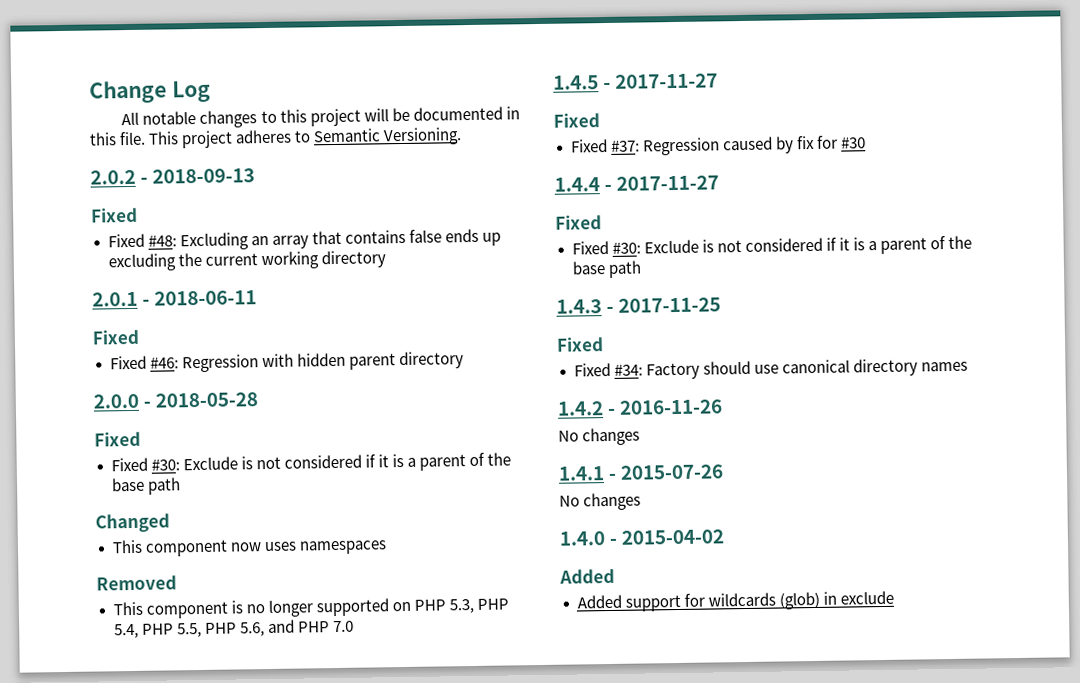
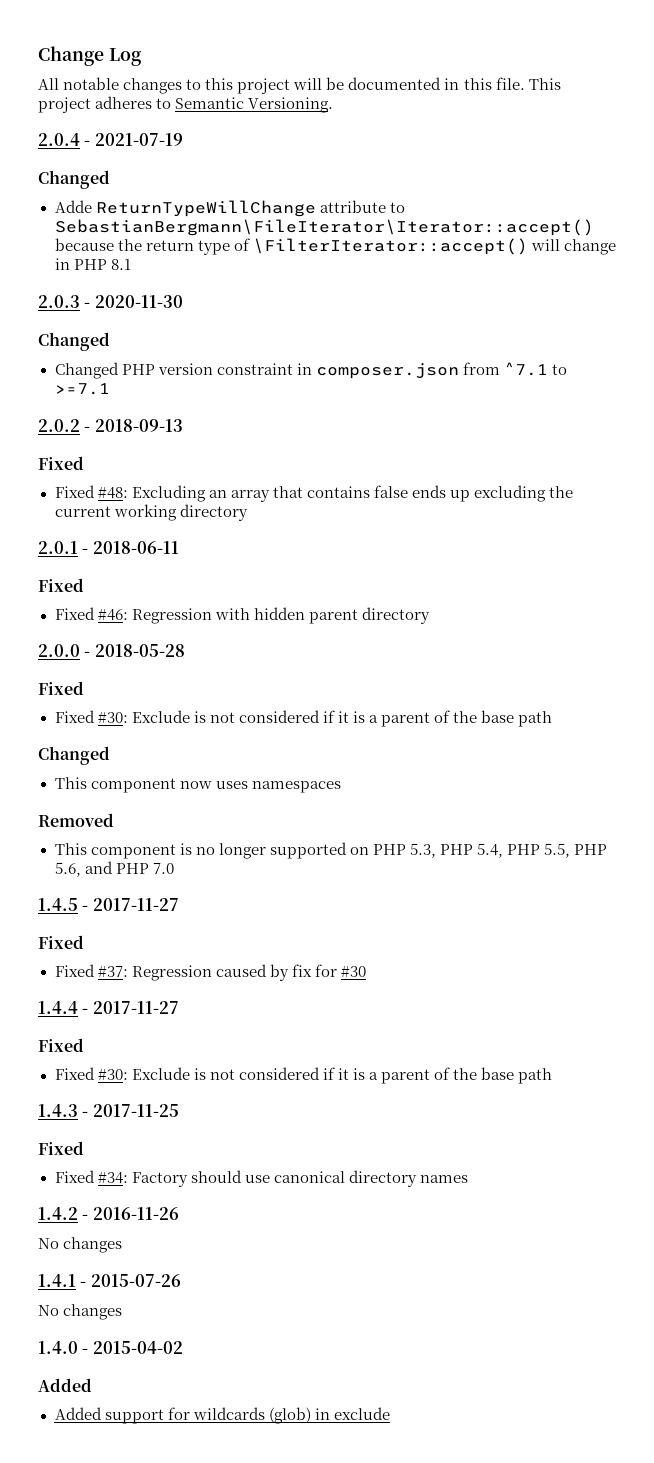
(463, 136) none -> [38,133,183,146] [38,170,110,189] [54,200,405,217] [54,219,594,236] [54,238,616,255] [54,258,131,270] [38,295,183,308] [38,332,110,351] [54,362,567,379] [54,383,110,395] // 2.0.4 - 2021-07-19 // Changed // Adde ReturnTypeWillChange attribute to SebastianBergmann\FileIterator\Iterator::accept() because the return type of \FilterIterator::accept() will change in PHP 8.1 // 2.0.3 - 2020-11-30 // Changed // Changed PHP version constraint in composer.json from ^7.1 to >=7.1

